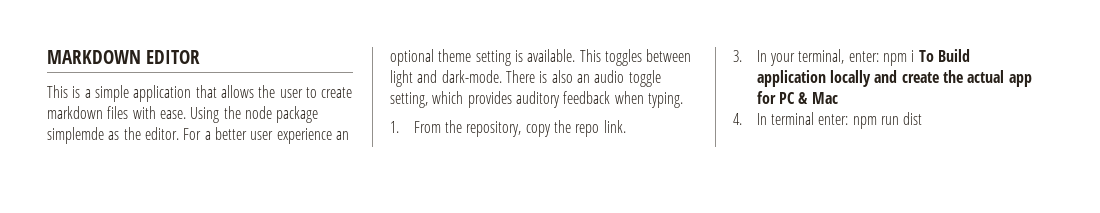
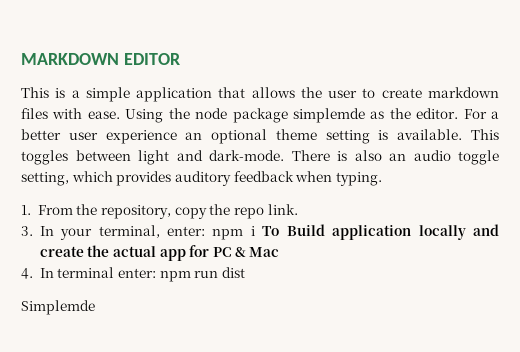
(923, 118) none -> [21,300,95,315] // Simplemde

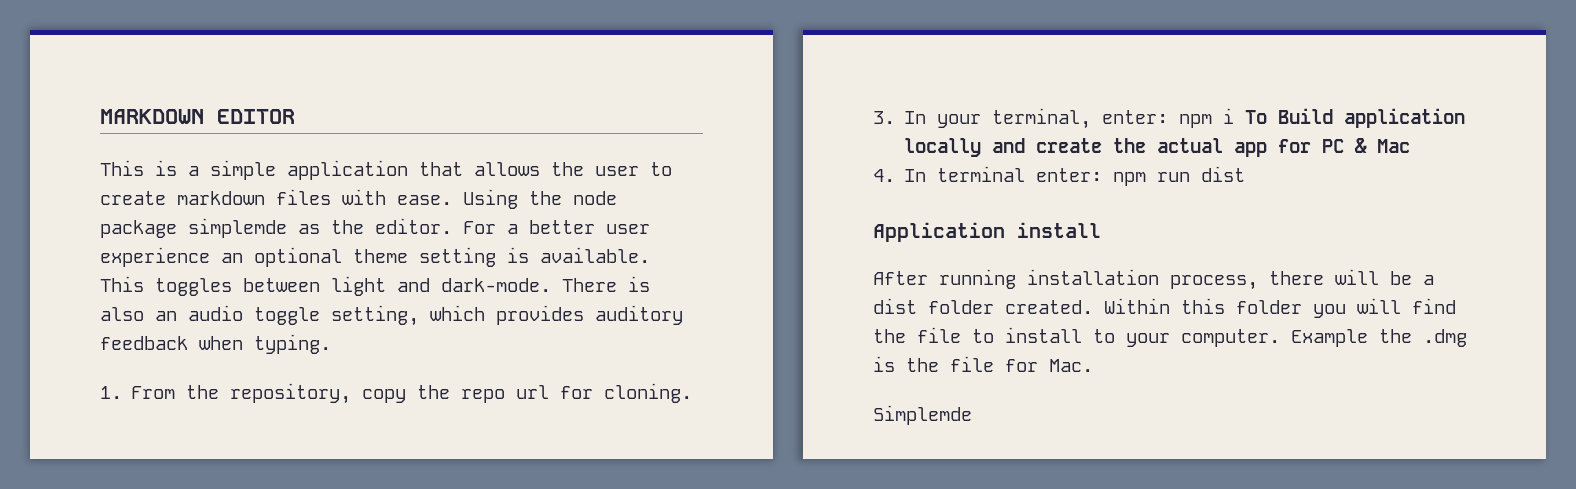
[267,204,298,215] link. -> [516,383,693,403] url for cloning.
(245, 272) none -> [873,222,1101,242] [873,269,1434,290] [873,298,1456,318] [873,327,1467,347] [873,356,1093,372] // Application install // After running installation process, there will be a dist folder created. Within this folder you will find the file to install to your computer. Example the .dmg is the file for Mac.

